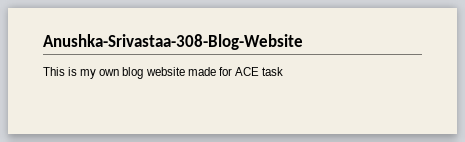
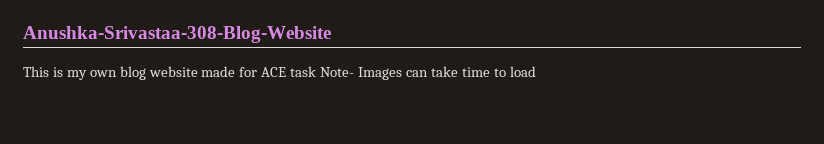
(283, 71) none -> [320,66,536,80] Note- Images can take time to load

